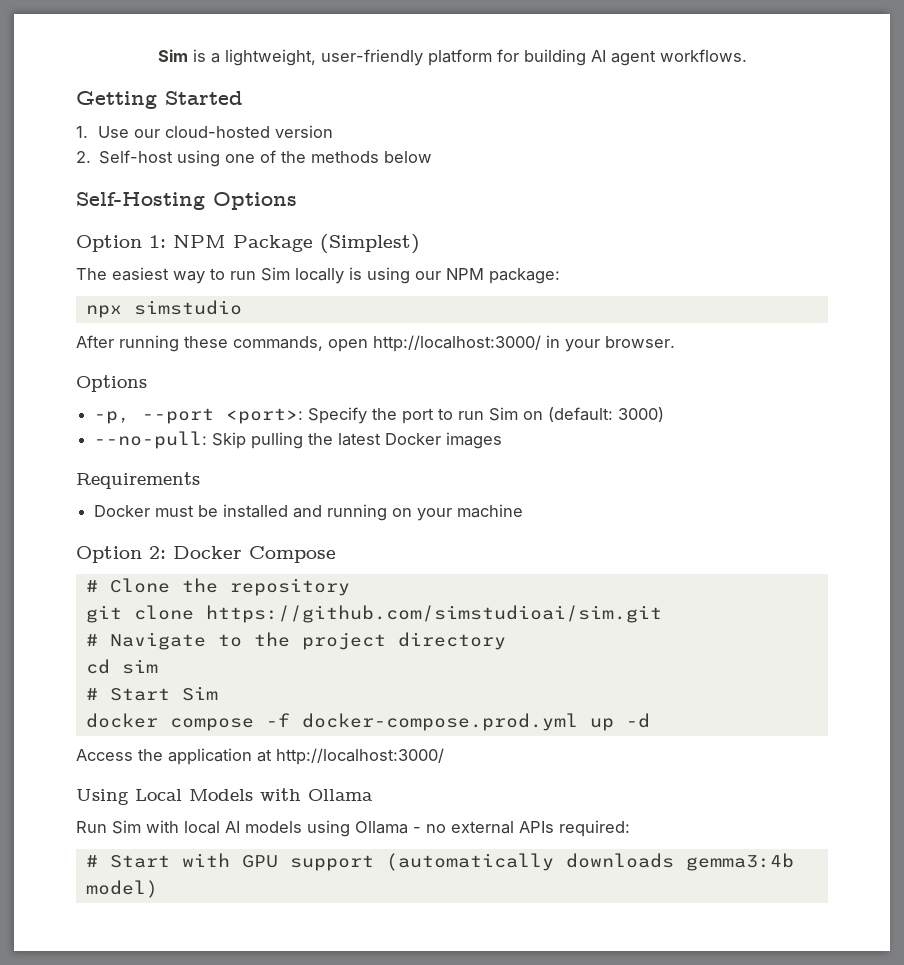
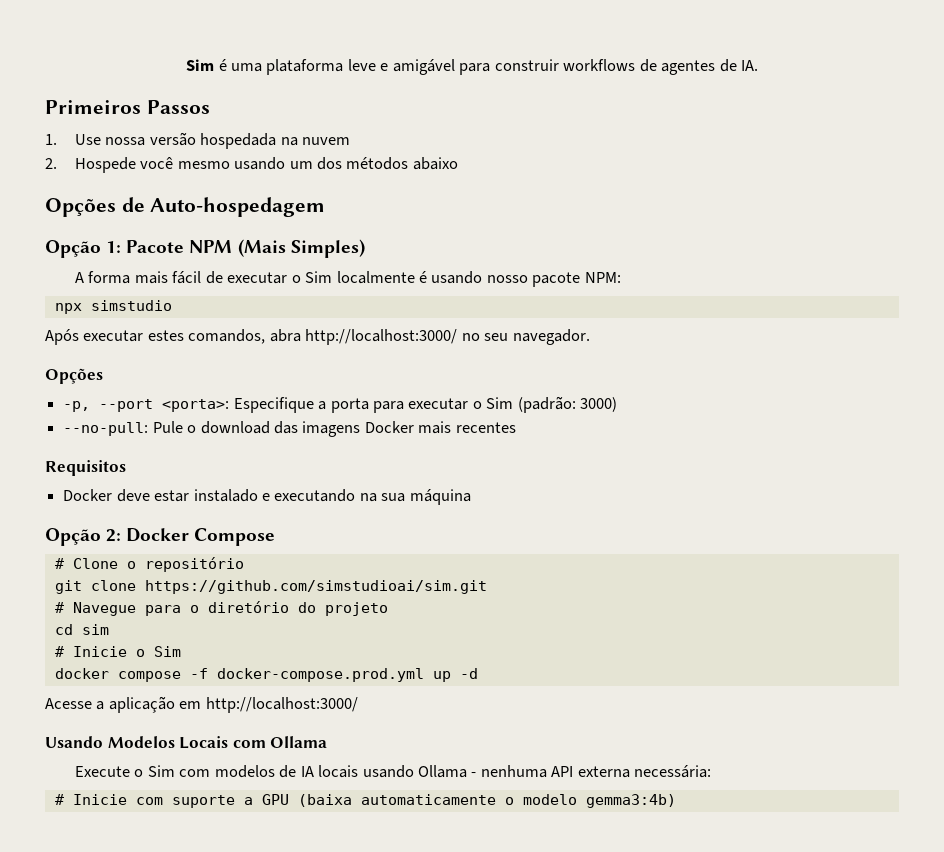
[157,49,747,66] [76,91,243,109] [76,125,334,138] [76,150,433,167] [76,192,297,210] [76,234,420,254] [76,267,560,284] [85,300,242,318] [76,335,675,352] [76,375,147,392] [94,407,665,424] [94,431,503,449] [76,472,200,489] [94,504,524,521] [76,546,142,563] Sim is a lightweight, user-friendly platform for building AI agent workflows. // Getting Started // 1. Use our cloud-hosted version // 2. Self-host using one of the methods below // Self-Hosting Options // Option 1: NPM Package (Simplest) // The easiest way to run Sim locally is using our NPM package: // npx simstudio // After running these commands, open http://localhost:3000/ in your browser. // Options // -p, --port <port>: Specify the port to run Sim on (default: 3000) // --no-pull: Skip pulling the latest Docker images // Requirements // Docker must be installed and running on your machine // Option -> [186,59,758,75] [45,100,210,114] [45,132,350,149] [45,157,458,173] [45,197,326,217] [45,239,365,258] [74,271,621,287] [54,300,172,314] [45,329,590,345] [45,368,103,384] [63,396,618,413] [63,421,516,437] [45,460,126,476] [63,489,471,505] [45,528,101,546] Sim é uma plataforma leve e amigável para construir workflows de agentes de IA. // Primeiros Passos // 1. Use nossa versão hospedada na nuvem // 2. Hospede você mesmo usando um dos métodos abaixo // Opções de Auto-hospedagem // Opção 1: Pacote NPM (Mais Simples) // A forma mais fácil de executar o Sim localmente é usando nosso pacote NPM: // npx simstudio // Após executar estes comandos, abra http://localhost:3000/ no seu navegador. // Opções // -p, --port <porta>: Especifique a porta para executar o Sim (padrão: 3000) // --no-pull: Pule o download das imagens Docker mais recentes // Requisitos // Docker deve estar instalado e executando na sua máquina // Opção
[181,578,350,596] the repository -> [126,557,244,572] o repositório
[109,632,506,650] Navigate to the project directory -> [72,601,388,616] Navegue para o diretório do projeto
[109,688,170,701] Start -> [72,646,145,657] Inicie o
[76,748,444,765] [76,788,373,805] [76,820,630,837] [85,853,794,871] [85,880,158,898] Access the application at http://localhost:3000/ // Using Local Models with Ollama // Run Sim with local AI models using Ollama - no external APIs required: // # Start with GPU support (automatically downloads gemma3:4b model) -> [45,696,358,713] [45,736,328,749] [74,765,712,778] [54,794,676,808] Acesse a aplicação em http://localhost:3000/ // Usando Modelos Locais com Ollama // Execute o Sim com modelos de IA locais usando Ollama - nenhuma API externa necessária: // # Inicie com suporte a GPU (baixa automaticamente o modelo gemma3:4b)

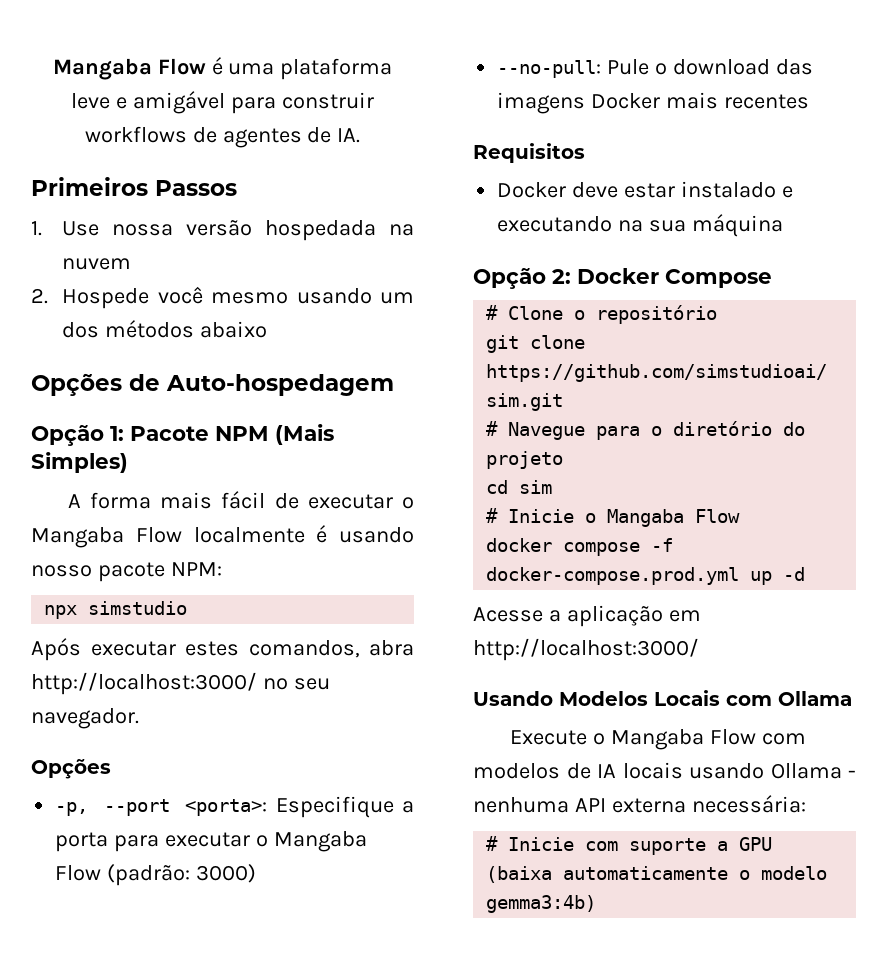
[186,59,215,71] Sim -> [52,58,206,80] Mangaba Flow
[305,271,333,283] Sim -> [31,527,182,548] Mangaba Flow
[486,397,514,409] Sim -> [273,831,367,852] [55,865,102,881] Mangaba Flow
[153,646,181,657] Sim -> [607,509,741,527] Mangaba Flow
[147,765,175,777] Sim -> [610,729,756,750] Mangaba Flow

